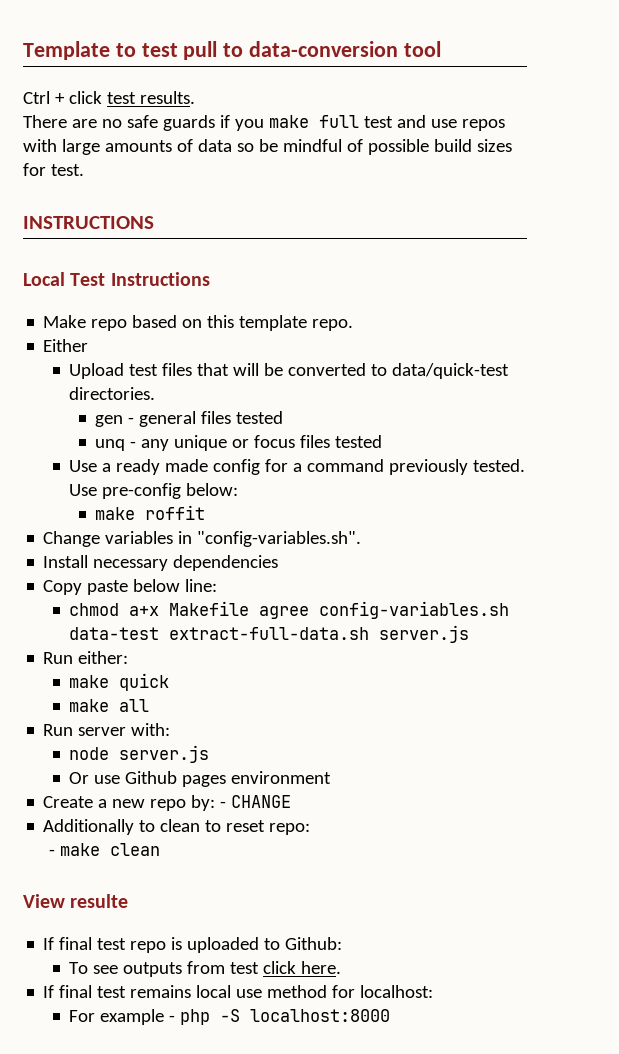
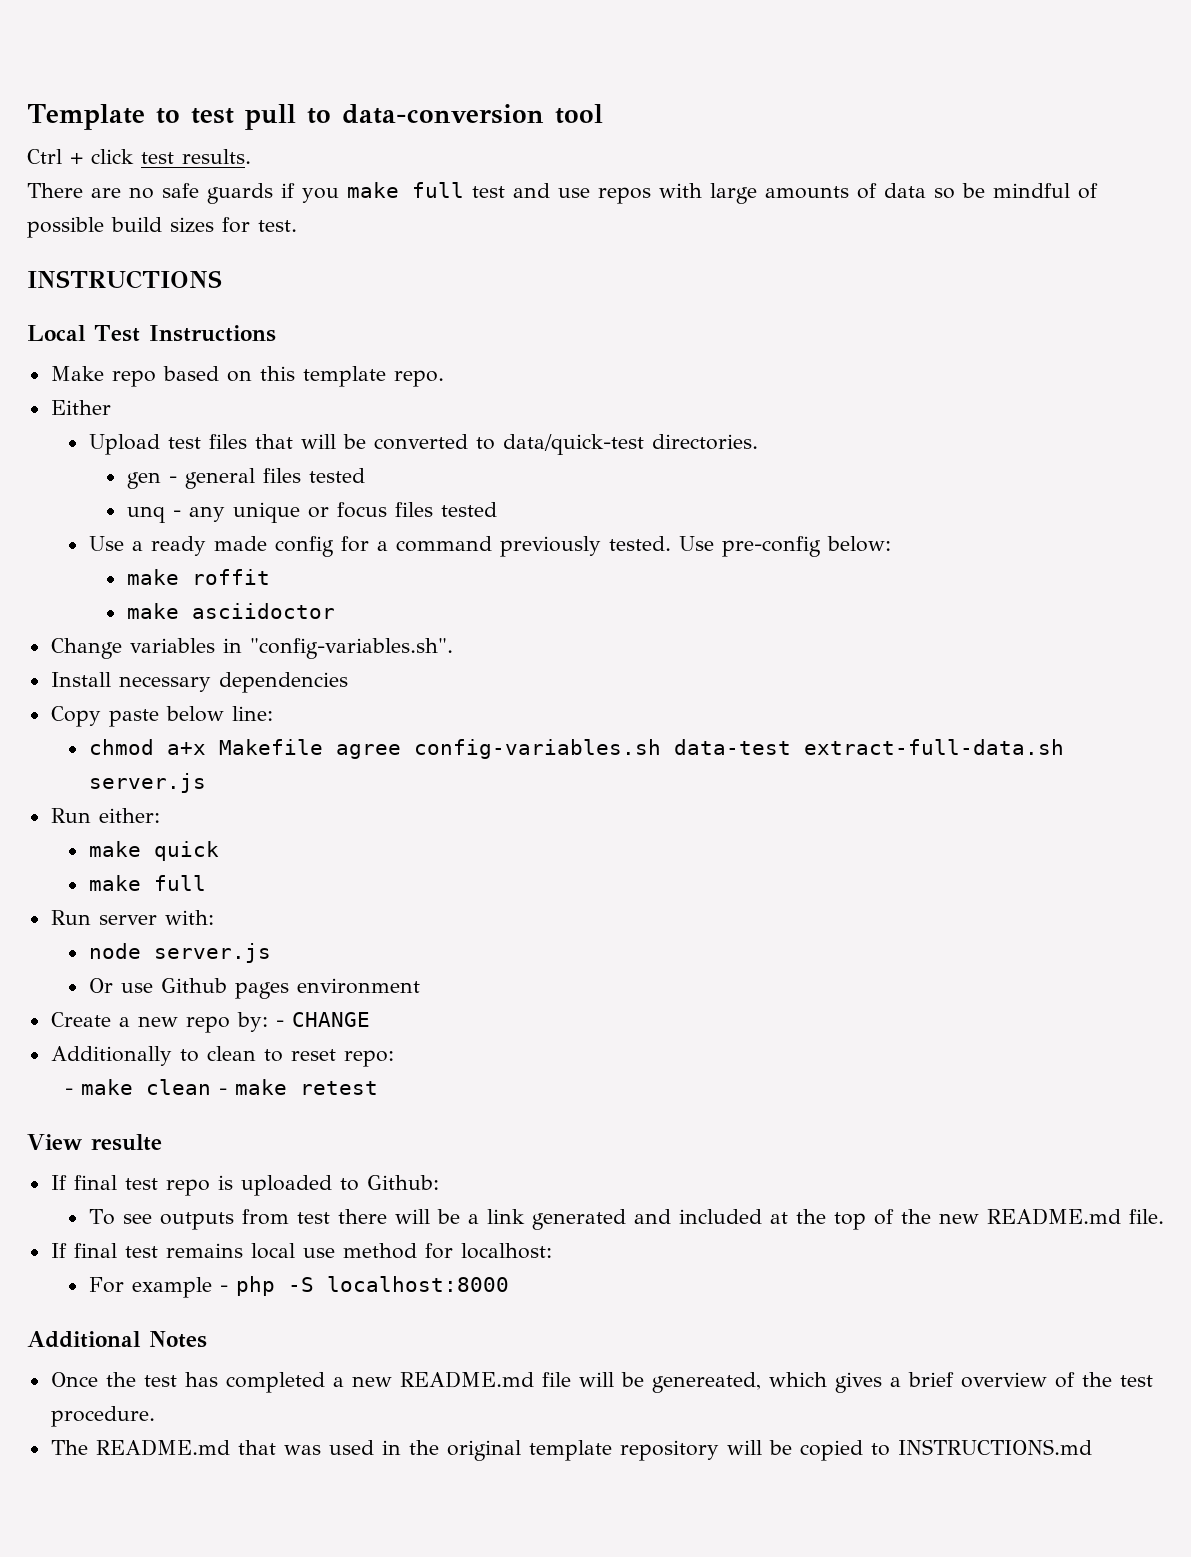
(206, 512) none -> [126,603,335,619] // make asciidoctor
[119,699,150,712] all -> [153,875,206,891] full
(160, 849) none -> [218,1079,378,1095] - make retest
[263,961,342,974] click here. -> [337,1208,1164,1230] there will be a link generated and included at the top of the new README.md file.
(391, 1015) none -> [27,1331,207,1348] [50,1371,1153,1393] [50,1406,155,1427] [50,1439,1092,1461] // Additional Notes // Once the test has completed a new README.md file will be genereated, which gives a brief overview of the test procedure. // The README.md that was used in the original template repository will be copied to INSTRUCTIONS.md

